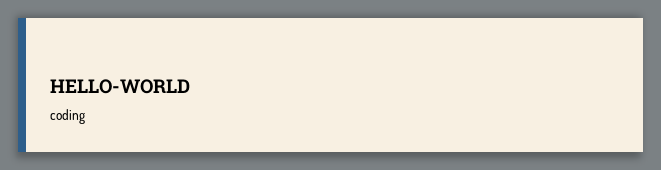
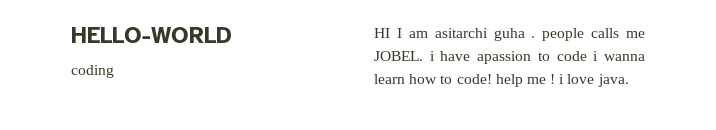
(85, 116) none -> [374,28,645,41] [374,51,645,64] [374,74,629,87] // HI I am asitarchi guha . people calls me JOBEL. i have apassion to code i wanna learn how to code! help me ! i love java.

